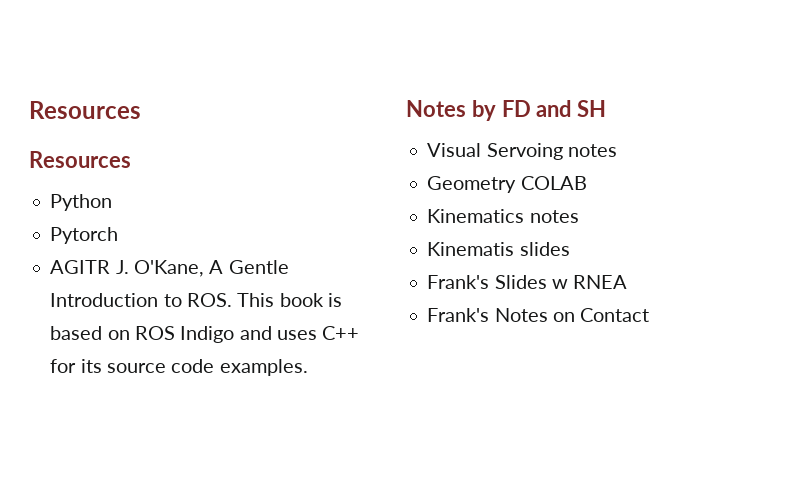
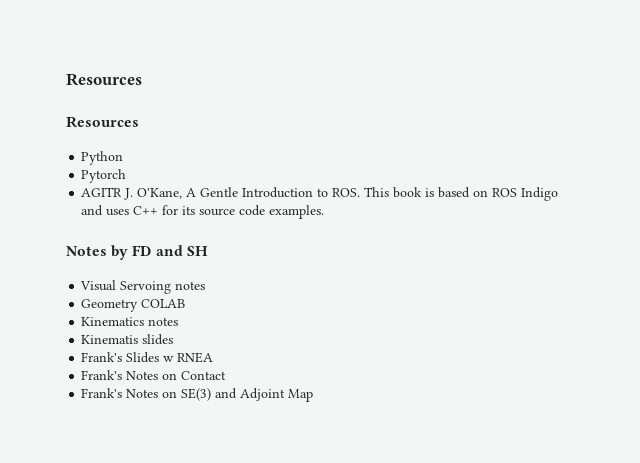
(650, 315) none -> [81,388,314,402] // Frank's Notes on SE(3) and Adjoint Map

